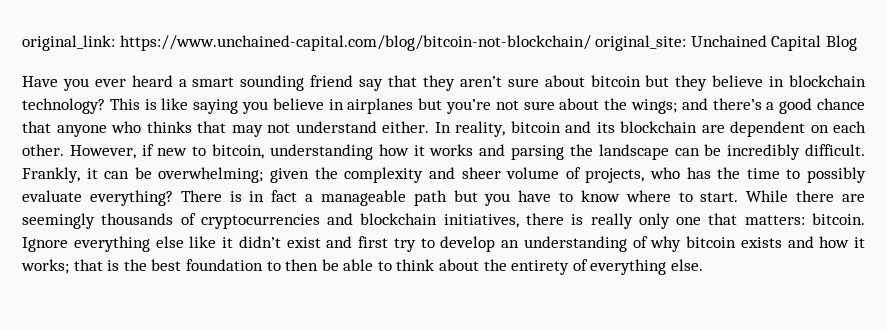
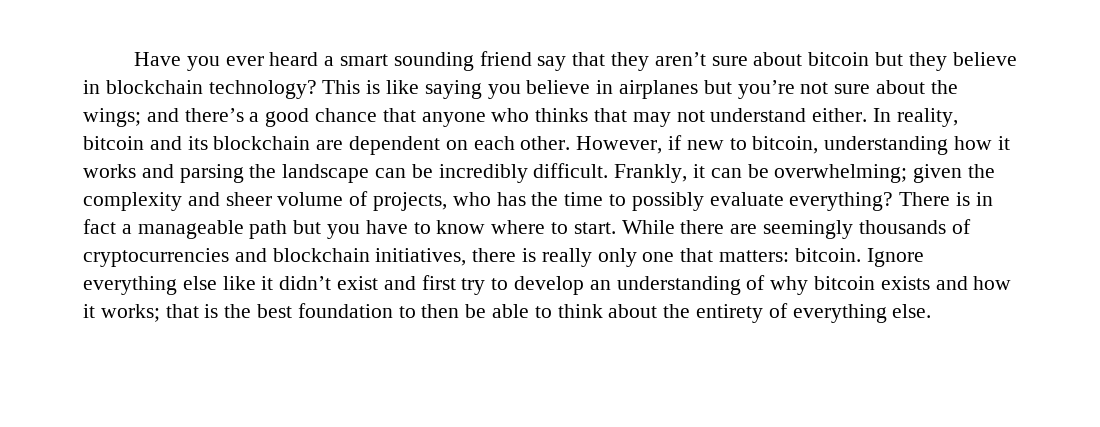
[22,35,857,51] original_link: https://www.unchained-capital.com/blog/bitcoin-not-blockchain/ original_site: Unchained Capital Blog // -> (133, 59) none

